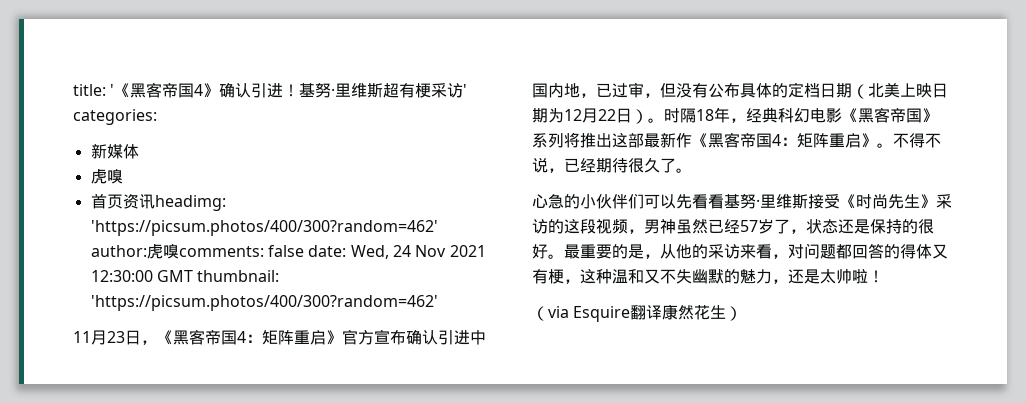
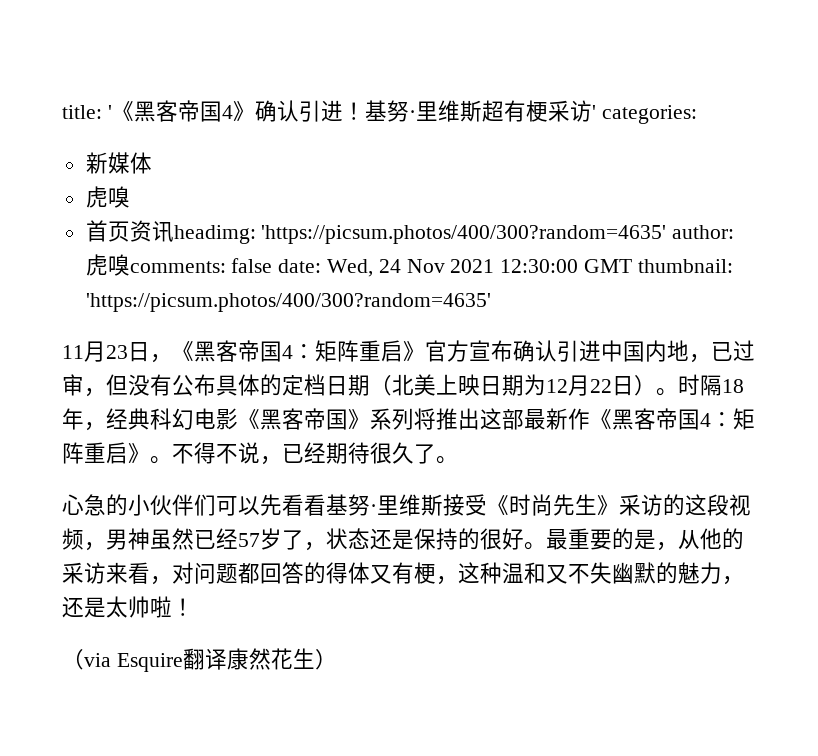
[90,220,438,236] 'https://picsum.photos/400/300?random=462' -> [261,225,667,244] 'https://picsum.photos/400/300?random=4635'
[90,295,438,311] 'https://picsum.photos/400/300?random=462' -> [85,293,491,312] 'https://picsum.photos/400/300?random=4635'

